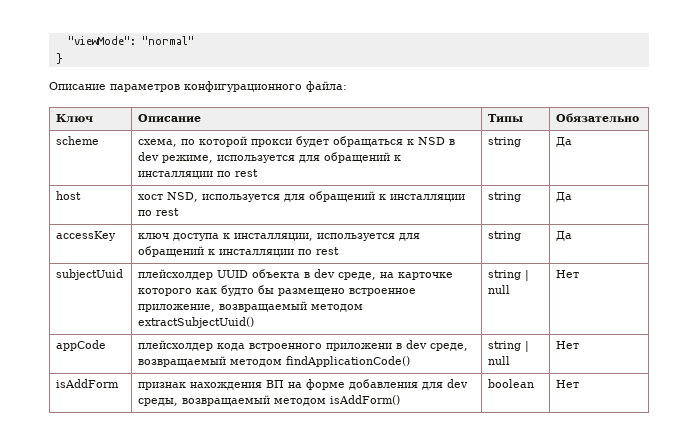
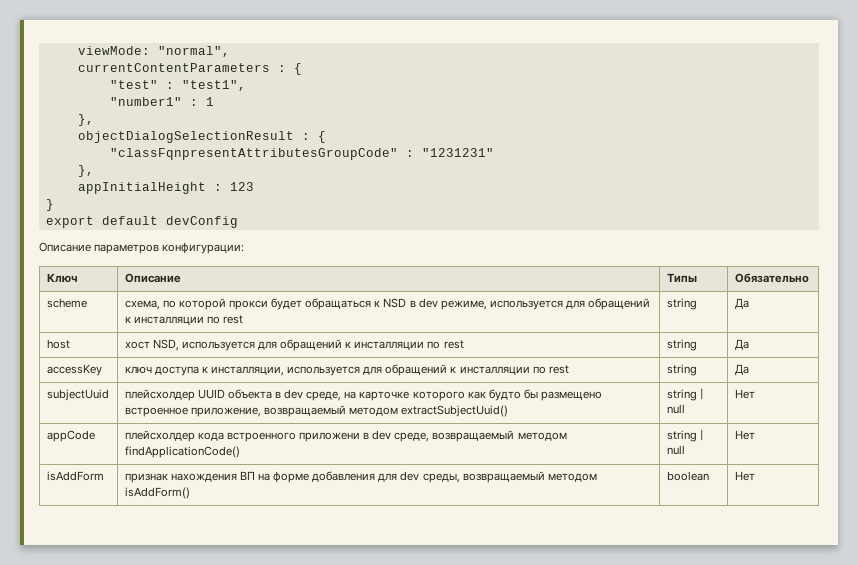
[67,36,194,45] [55,53,63,64] "viewMode": "normal" // } -> [77,46,230,57] [77,63,302,75] [109,80,246,91] [109,97,214,106] [77,114,94,126] [77,131,326,143] [109,148,494,160] [77,165,94,177] [77,182,254,194] [45,199,54,211] [45,216,238,228] viewMode: "normal", // currentContentParameters : { // "test" : "test1", // "number1" : 1 // }, // objectDialogSelectionResult : { // "classFqnpresentAttributesGroupCode" : "1231231" // }, // appInitialHeight : 123 // } // export default devConfig
[184,81,347,92] конфигурационного файла: -> [162,242,245,254] конфигурации:

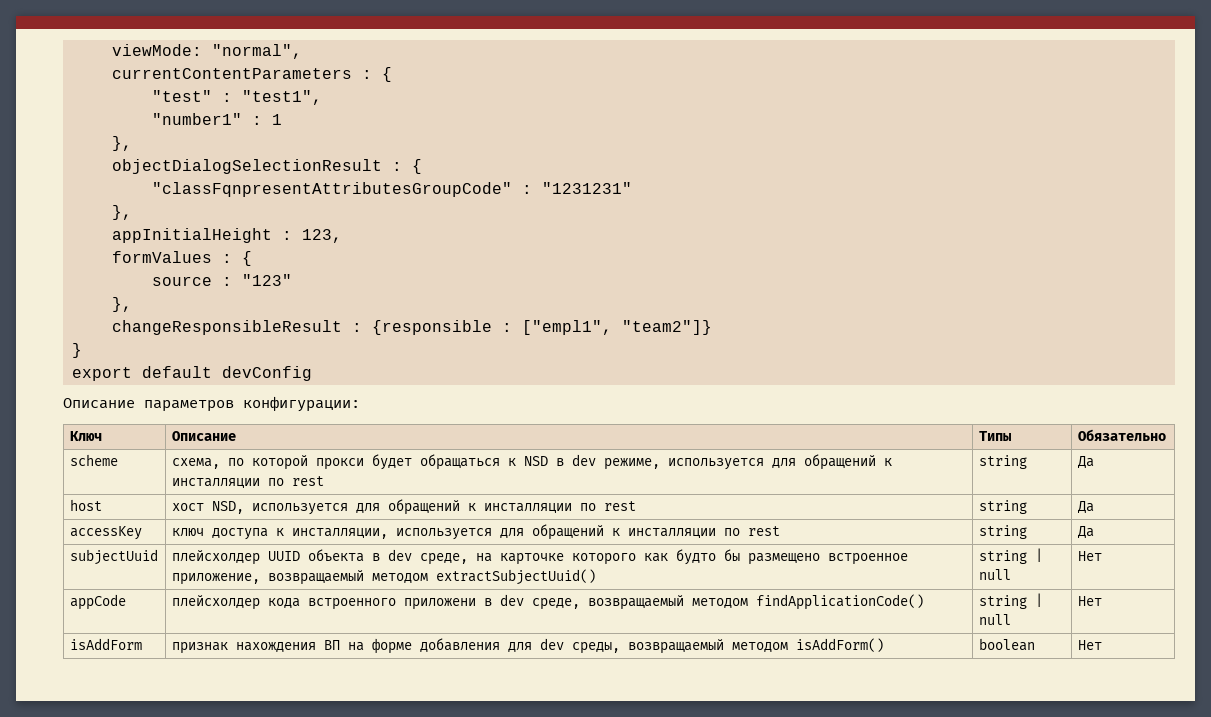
[229,182,254,191] 123 -> [302,229,342,243] [112,251,252,266] [152,274,292,286] [112,297,132,312] [112,320,712,335] 123, // formValues : { // source : "123" // }, // changeResponsibleResult : {responsible : ["empl1", "team2"]}

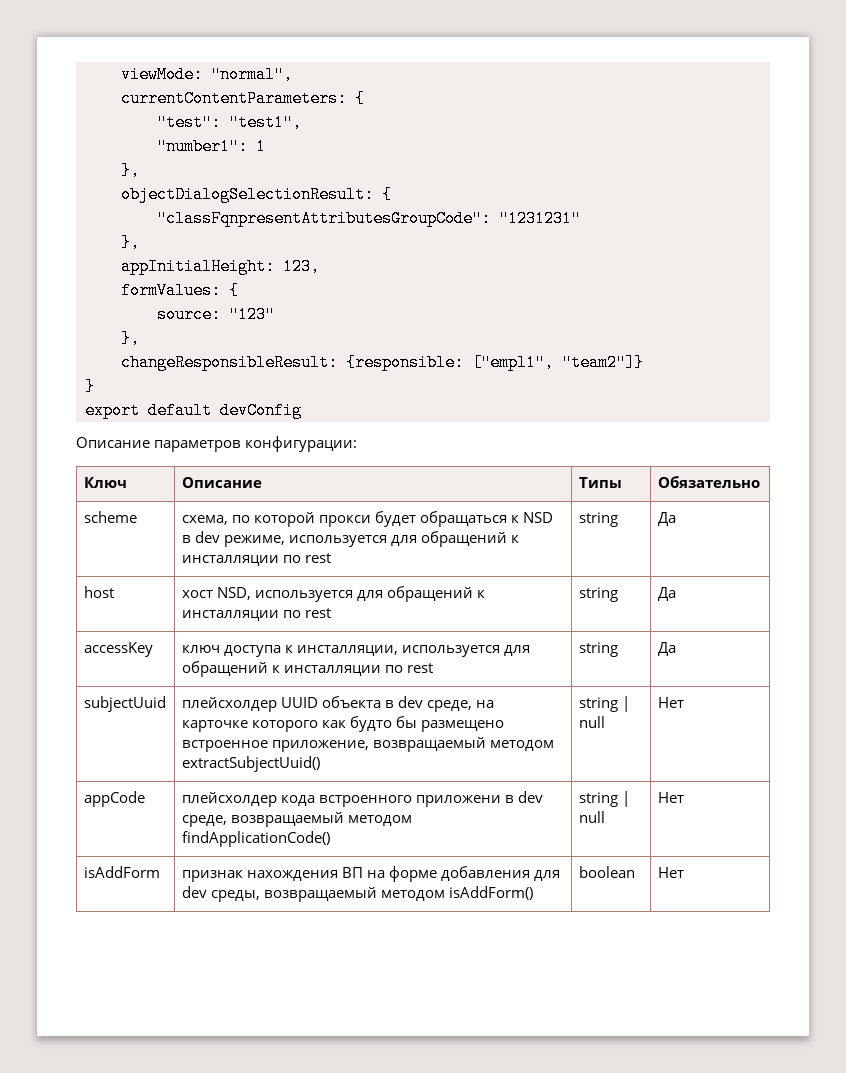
[112,67,392,82] [152,90,232,102] currentContentParameters : { // "test" : -> [121,90,365,107] [157,114,221,131] currentContentParameters: { // "test":
[152,113,262,125] "number1" : -> [157,138,248,155] "number1":
[112,159,422,174] [152,182,532,197] objectDialogSelectionResult : { // "classFqnpresentAttributesGroupCode" : -> [121,186,392,203] [157,210,491,227] objectDialogSelectionResult: { // "classFqnpresentAttributesGroupCode":
[112,228,292,243] appInitialHeight : -> [121,258,275,275] appInitialHeight:
[112,251,252,266] [152,276,232,286] formValues : { // source : -> [121,282,239,299] [157,306,221,323] formValues: { // source:
[112,320,512,335] changeResponsibleResult : {responsible : -> [121,354,464,371] changeResponsibleResult: {responsible:

